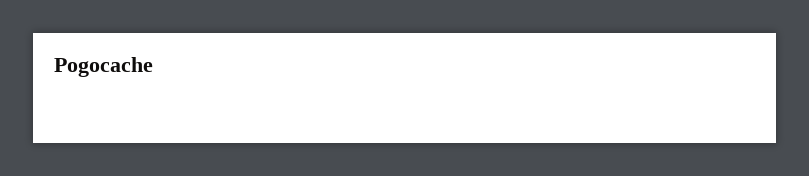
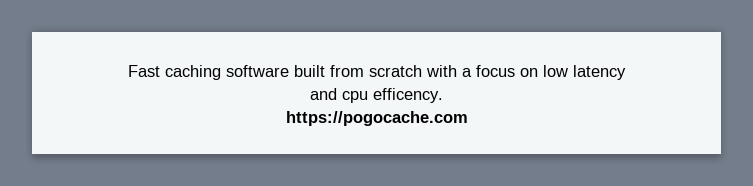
[54,57,153,77] Pogocache -> [128,65,626,80] [310,88,443,103] [285,111,468,126] Fast caching software built from scratch with a focus on low latency and cpu efficency. // https://pogocache.com

